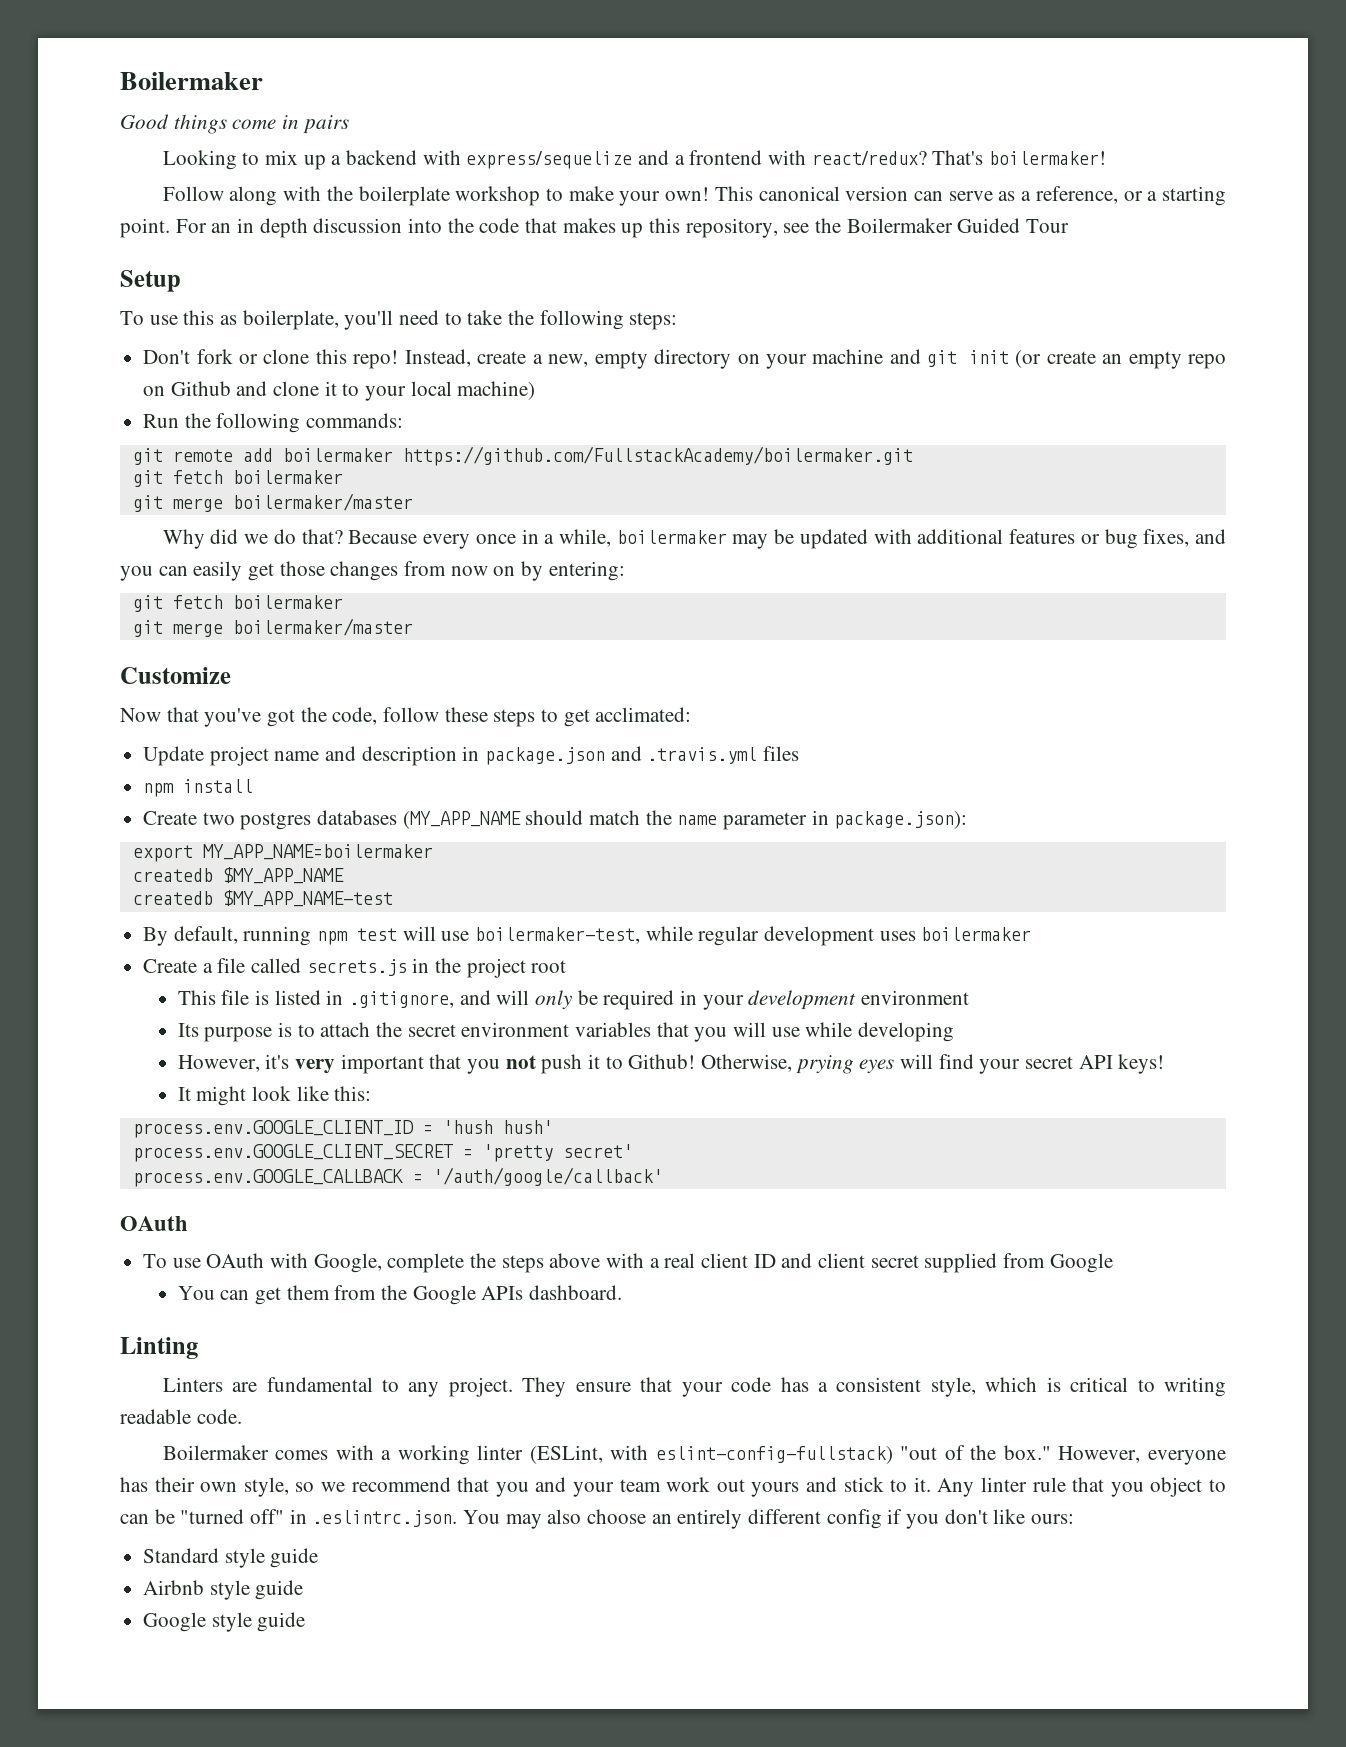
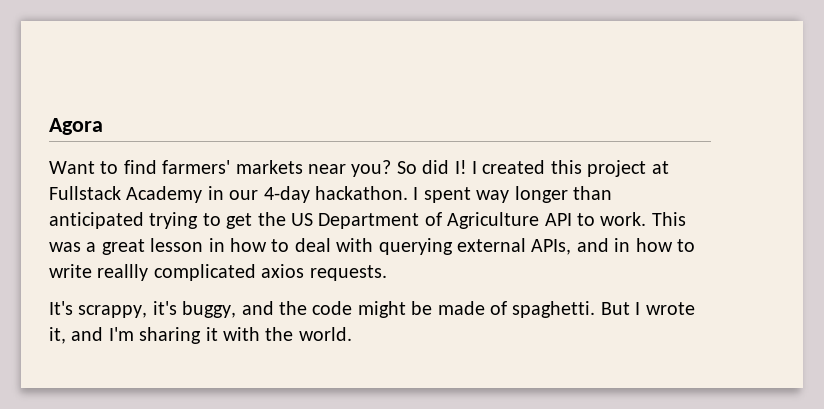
[120,72,263,90] [120,114,349,134] [162,150,1107,170] [162,186,1227,206] [120,218,1070,238] [120,270,181,292] [120,310,678,330] [143,349,1226,369] [143,381,536,401] [143,413,404,433] [132,446,913,466] [132,470,343,487] [132,493,413,512] [162,529,1226,549] [120,561,625,581] [132,595,343,612] [132,618,413,637] [120,667,231,684] [120,707,692,727] [143,746,800,766] [143,779,254,797] [143,810,968,830] [132,844,433,862] [132,867,344,884] [132,890,393,907] [143,926,1032,946] [143,958,567,978] [177,990,969,1010] [177,1022,954,1042] [177,1054,1165,1074] [177,1086,372,1106] [132,1120,553,1138] [132,1144,633,1162] [132,1167,663,1187] [120,1216,188,1231] [143,1253,1113,1273] [177,1285,622,1305] [120,1337,198,1359] [162,1377,1226,1397] [120,1409,242,1424] [162,1445,1226,1465] [120,1477,1227,1497] [120,1509,1075,1529] [143,1548,319,1568] [143,1580,304,1600] [143,1612,306,1632] Boilermaker // Good things come in pairs // Looking to mix up a backend with express/sequelize and a frontend with react/redux? That's boilermaker! // Follow along with the boilerplate workshop to make your own! This canonical version can serve as a reference, or a starting point. For an in depth discussion into the code that makes up this repository, see the Boilermaker Guided Tour // Setup // To use this as boilerplate, you'll need to take the following steps: // Don't fork or clone this repo! Instead, create a new, empty directory on your machine and git init (or create an empty repo on Github and clone it to your local machine) // Run the following commands: // git remote add boilermaker https://github.com/FullstackAcademy/boilermaker.git // git fetch boilermaker // git merge boilermaker/master // Why did we do that? Because every once in a while, boilermaker may be updated with additional features or bug fixes, and you can easily get those changes from now on by entering: // git fetch boilermaker // git merge boilermaker/master // Customize // Now that you've got the code, follow these steps to get acclimated: // Update project name and description in package.json and .travis.yml files // npm install // Create two postgres databases (MY_APP_NAME should match the name parameter in package.json): // export MY_APP_NAME=boilermaker // createdb $MY_APP_NAME // createdb $MY_APP_NAME-test // By default, running npm test will use boilermaker-test, while regular development uses boilermaker // Create a file called secrets.js in the project root // This file is listed in .gitignore, and will only be required in your development environment // Its purpose is to attach the secret environment variables that you will use while developing // However, it's very important that you not push it to Github! Otherwise, prying eyes will find your secret API keys! // It might look like this: // process.env.GOOGLE_CLIENT_ID = 'hush hush' // process.env.GOOGLE_CLIENT_SECRET = 'pretty secret' // process.env.GOOGLE_CALLBACK = '/auth/google/callback' // OAuth // To use OAuth with Google, complete the steps above with a real client ID and client secret supplied from Google // You can get them from the Google APIs dashboard. // Linting // Linters are fundamental to any project. They ensure that your code has a consistent style, which is critical to writing readable code. // Boilermaker comes with a working linter (ESLint, with eslint-config-fullstack) "out of the box." However, everyone has their own style, so we recommend that you and your team work out yours and stick to it. Any linter rule that you object to can be "turned off" in .eslintrc.json. You may also choose an entirely different config if you don't like ours: // Standard style guide // Airbnb style guide // Google style guide -> [49,118,103,135] [49,160,669,177] [49,186,612,203] [49,212,686,229] [49,238,695,255] [49,264,387,281] [49,301,695,318] [49,327,352,344] Agora // Want to find farmers' markets near you? So did I! I created this project at Fullstack Academy in our 4-day hackathon. I spent way longer than anticipated trying to get the US Department of Agriculture API to work. This was a great lesson in how to deal with querying external APIs, and in how to write reallly complicated axios requests. // It's scrappy, it's buggy, and the code might be made of spaghetti. But I wrote it, and I'm sharing it with the world.

